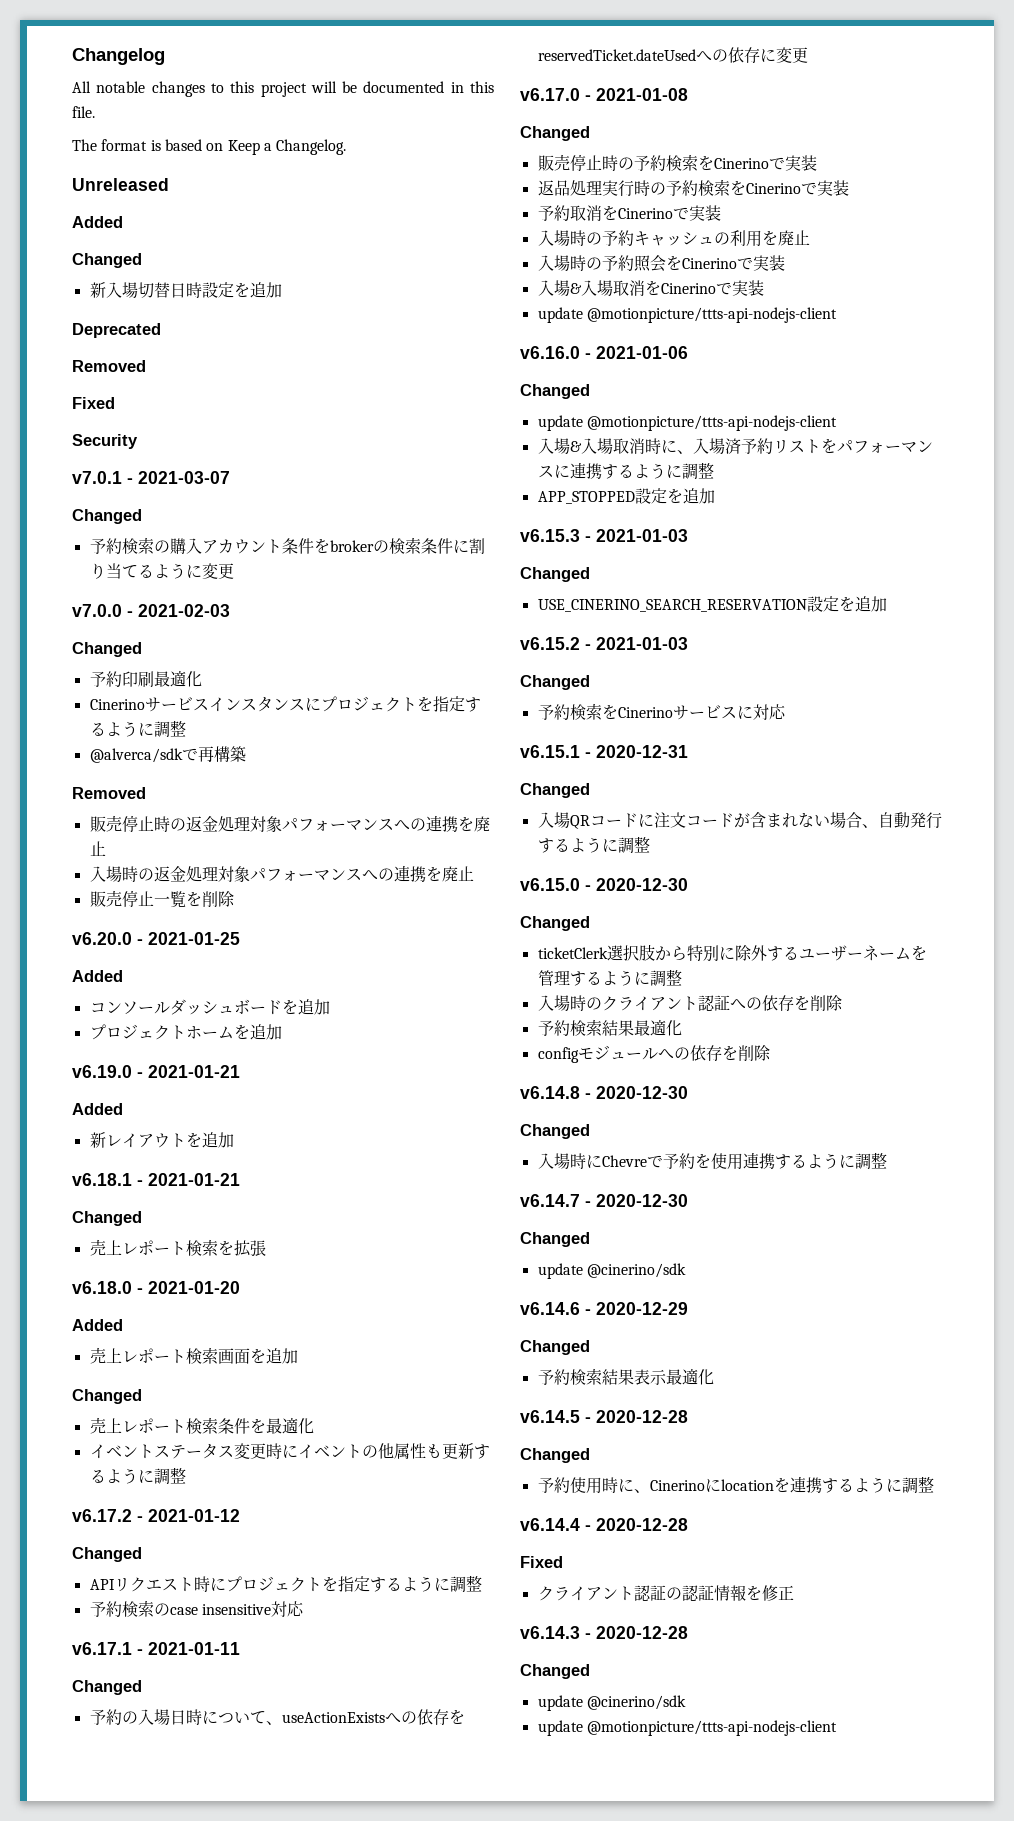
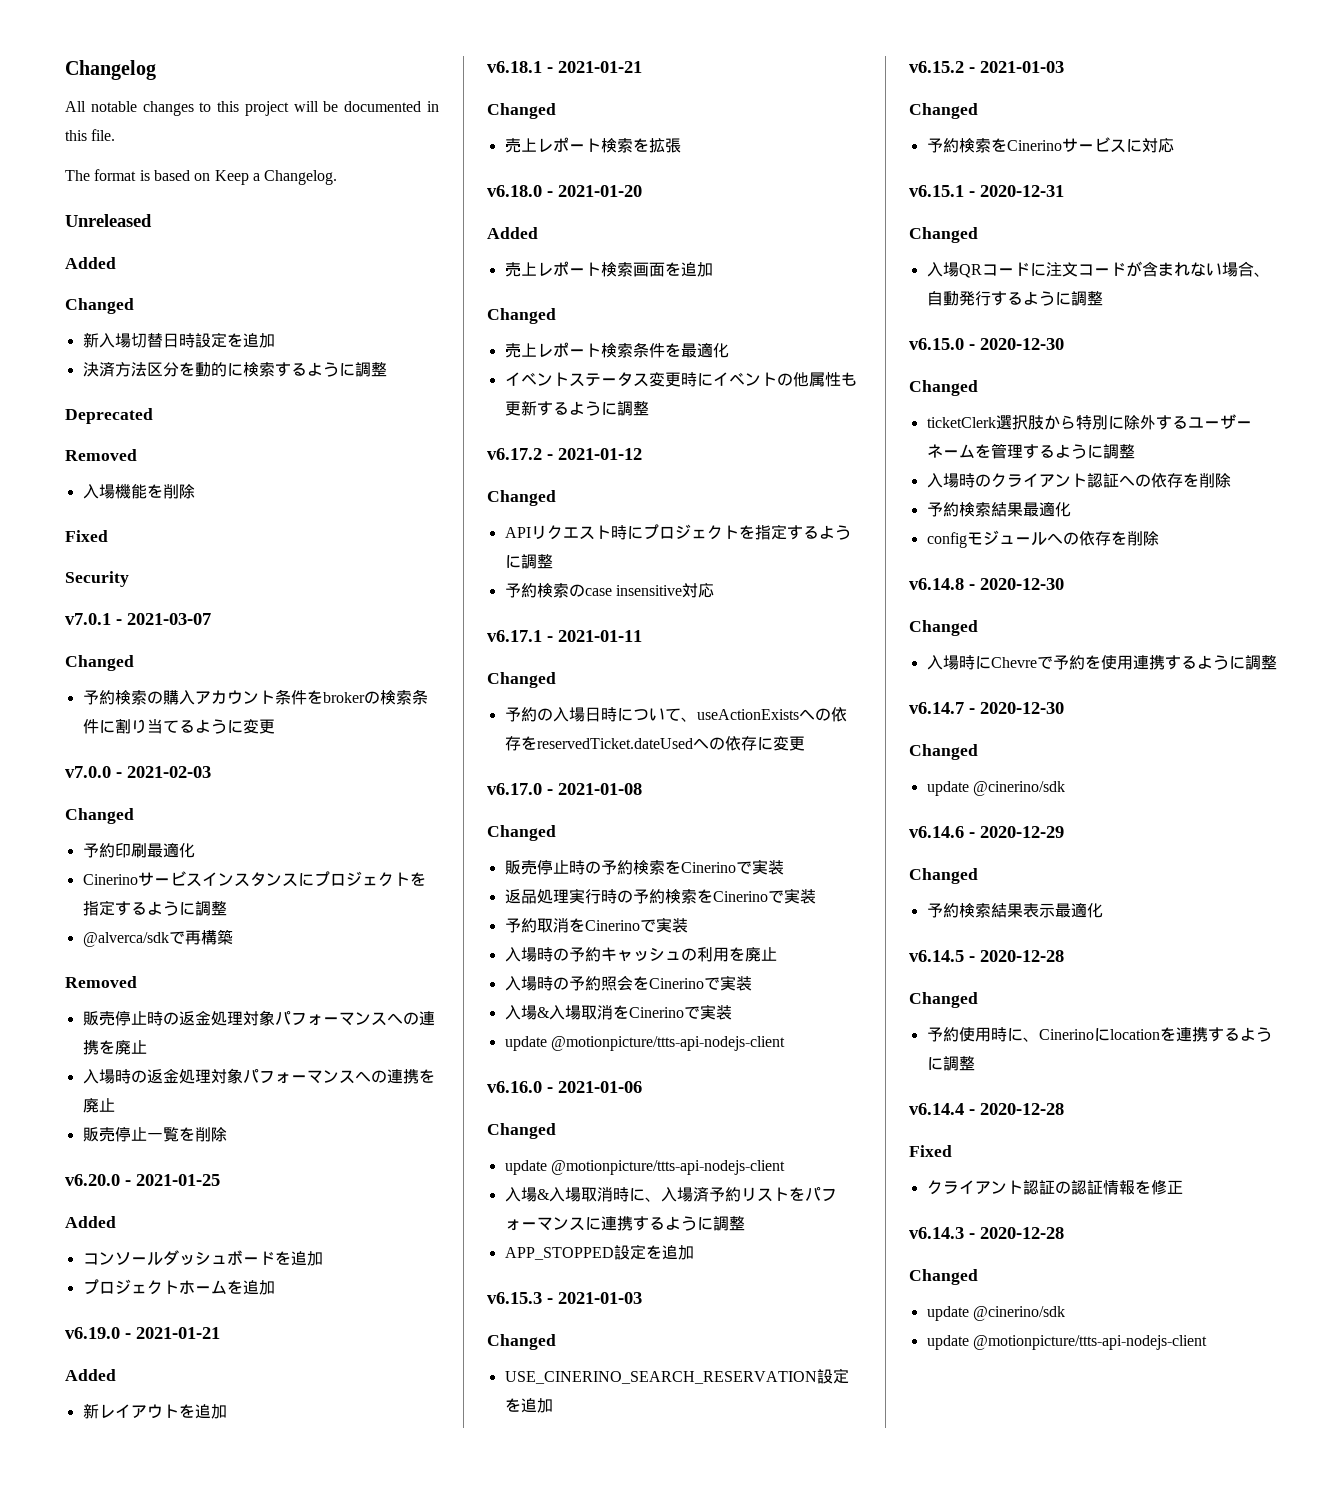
(282, 290) none -> [82,362,387,377] // 決済方法区分を動的に検索するように調整
(146, 366) none -> [82,483,195,499] // 入場機能を削除

